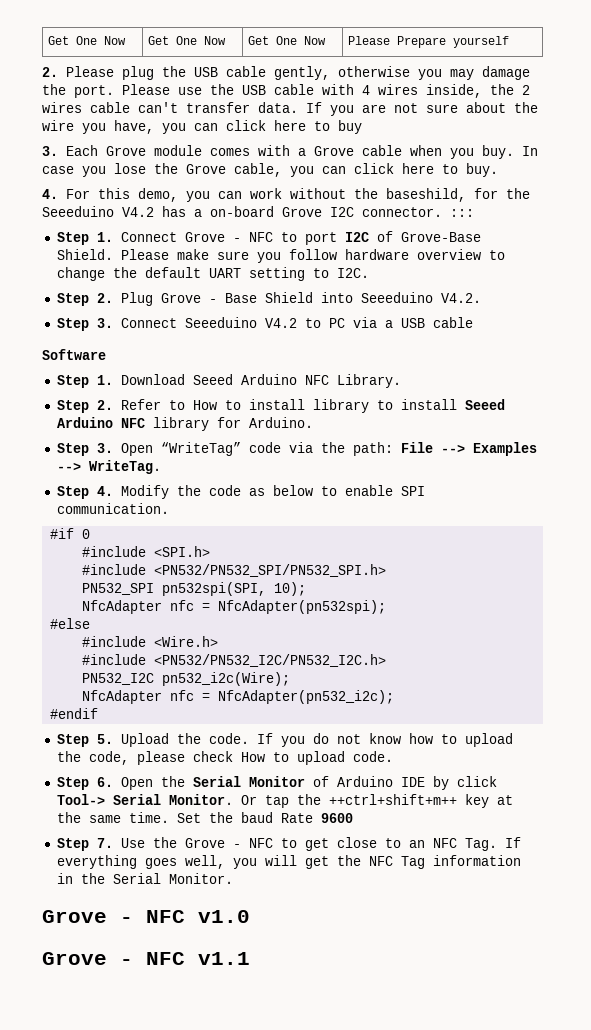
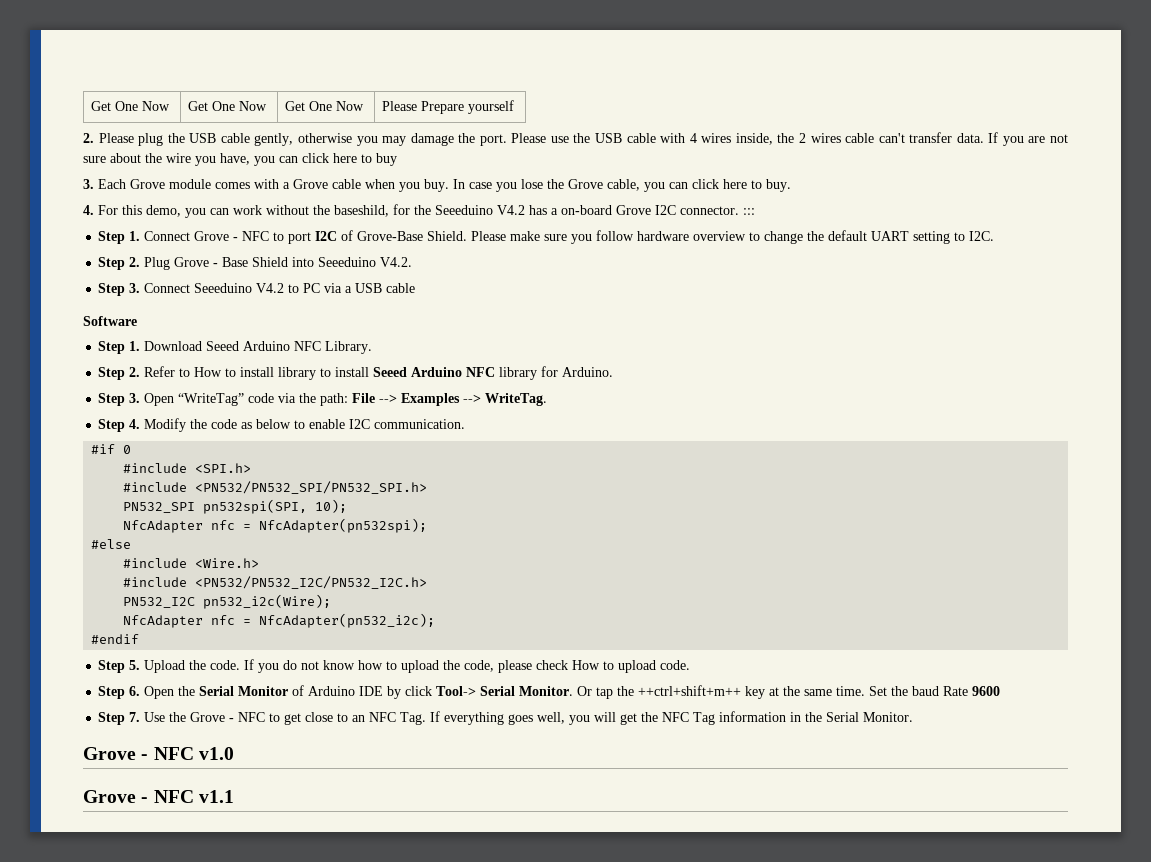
[400,486,425,496] SPI -> [349,419,371,429] I2C

